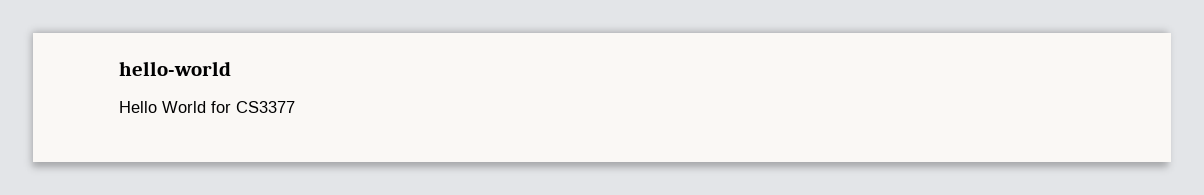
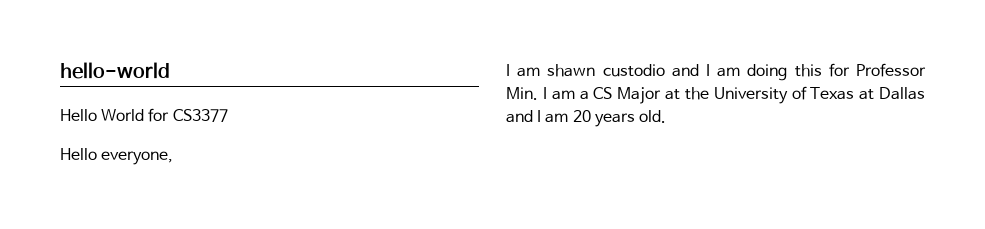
(295, 107) none -> [60,148,174,165] [506,63,926,81] [506,86,925,104] [506,110,666,127] // Hello everyone, // I am shawn custodio and I am doing this for Professor Min. I am a CS Major at the University of Texas at Dallas and I am 20 years old.

